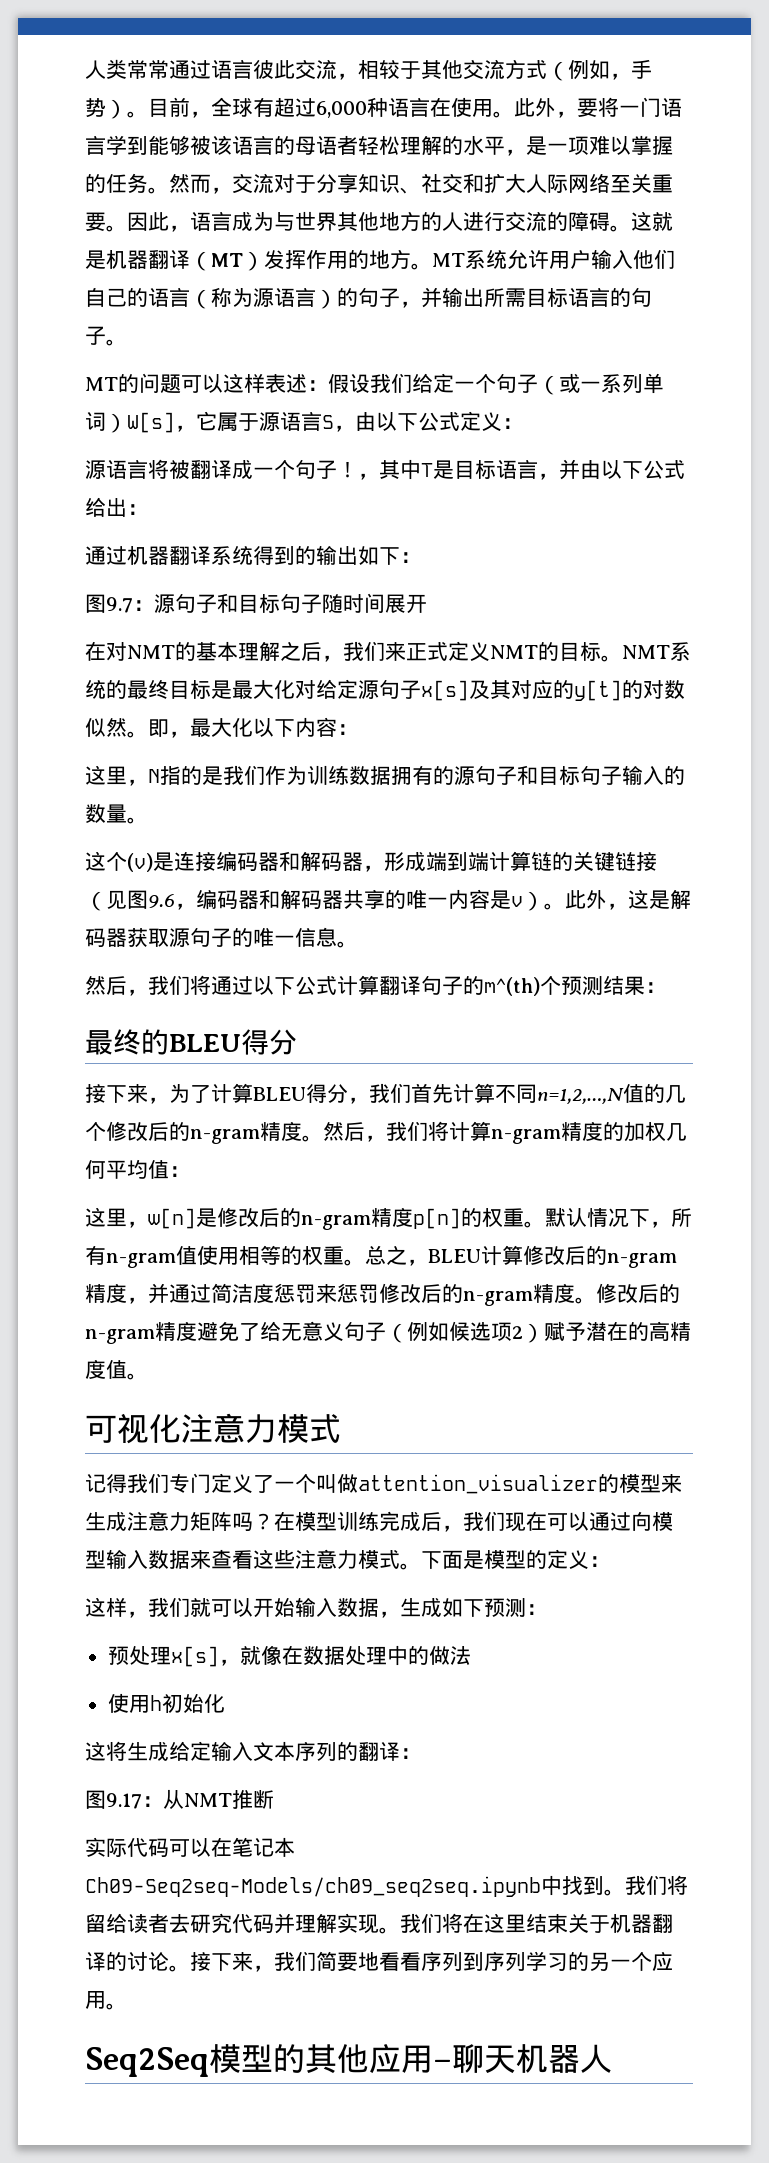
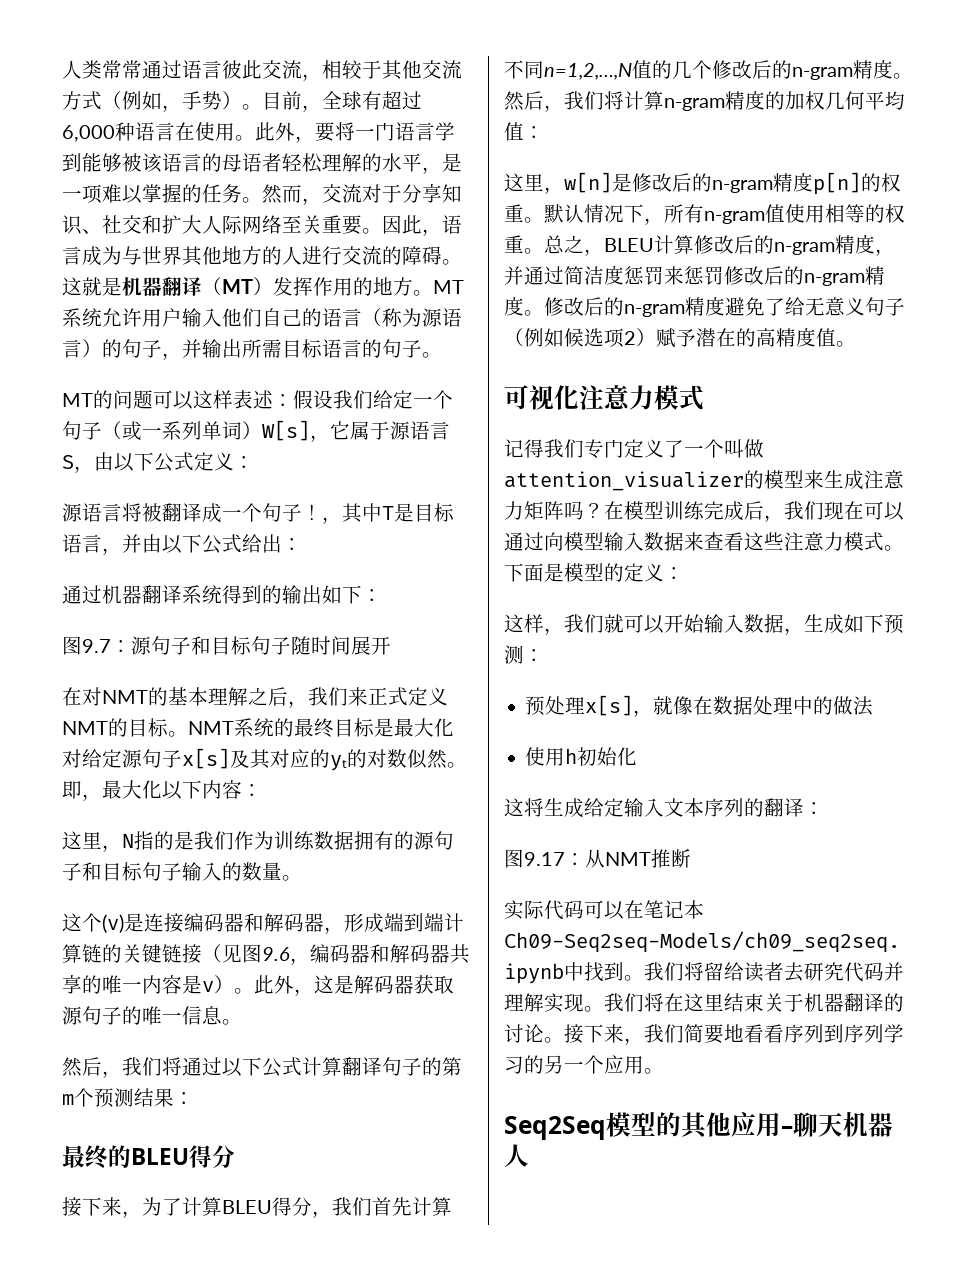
[574,680,622,701] y[t] -> [330,755,347,771] yₜ
[484,977,540,996] m^(th) -> [442,1057,462,1076] [62,1094,74,1105] 第m

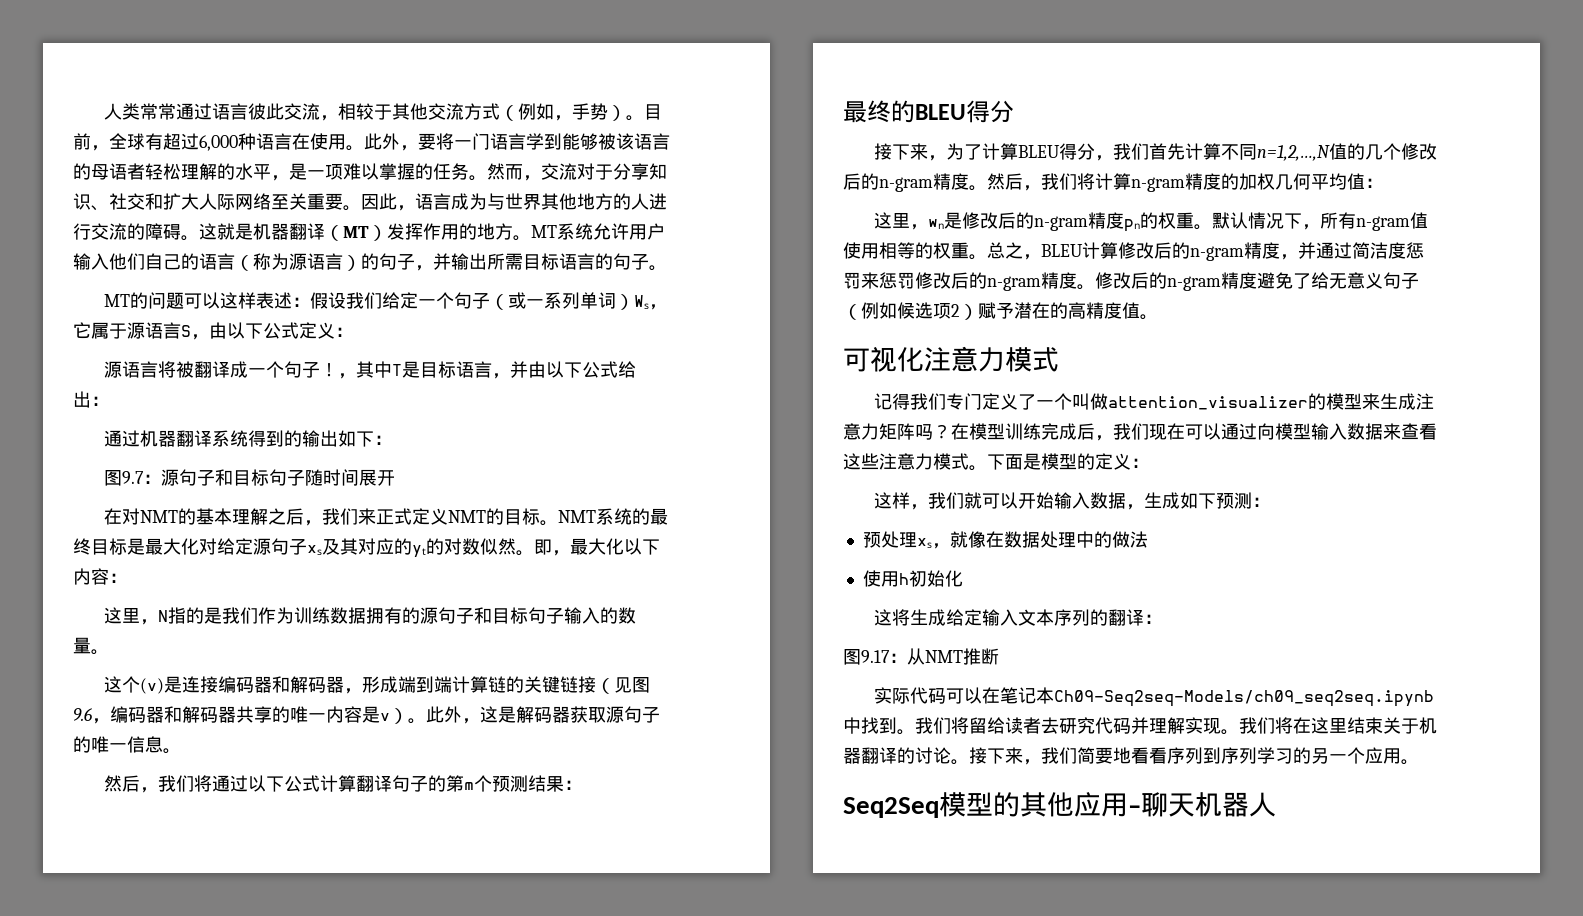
[262,420,310,441] W[s] -> [633,295,649,309] Wₛ
[182,748,230,769] x[s] -> [307,545,322,555] xₛ
[564,172,612,193] w[n] -> [927,219,944,229] wₙ
[813,172,861,195] p[n] -> [1123,219,1140,232] pₙ
[585,695,634,716] x[s] -> [916,538,932,548] xₛ

